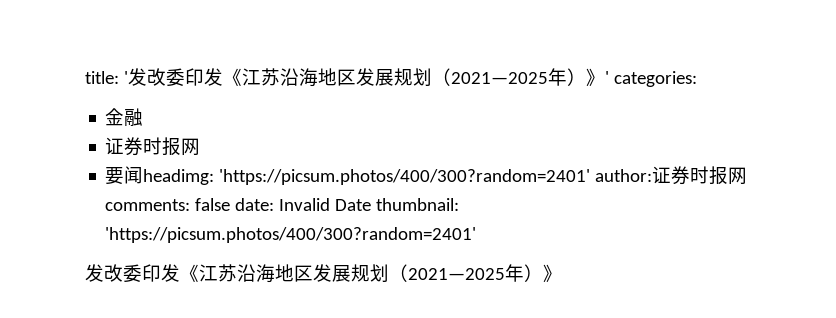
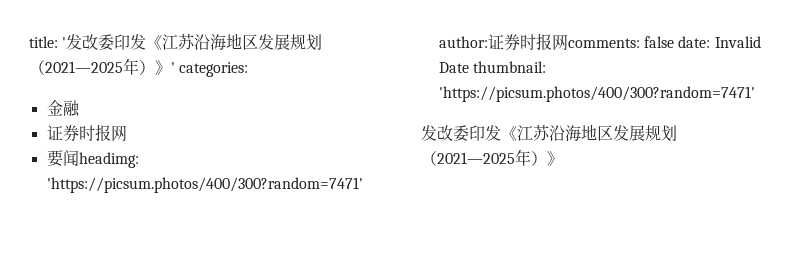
[219,169,591,185] 'https://picsum.photos/400/300?random=2401' -> [46,177,363,193] 'https://picsum.photos/400/300?random=7471'
[105,227,477,243] 'https://picsum.photos/400/300?random=2401' -> [438,86,755,102] 'https://picsum.photos/400/300?random=7471'

